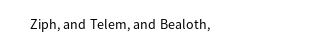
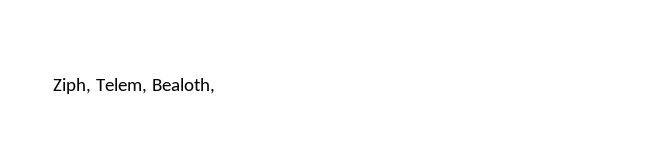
[63,18,157,32] and Telem, and -> [95,78,147,94] Telem,

